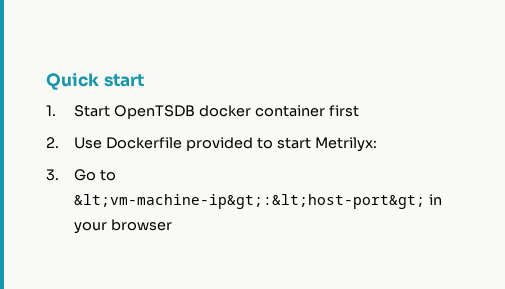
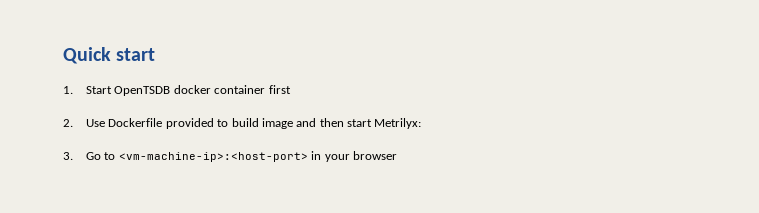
(273, 143) none -> [231,118,344,129] build image and then
[74,194,426,209] &lt;vm-machine-ip&gt;:&lt;host-port&gt; -> [118,152,308,162] <vm-machine-ip>:<host-port>

